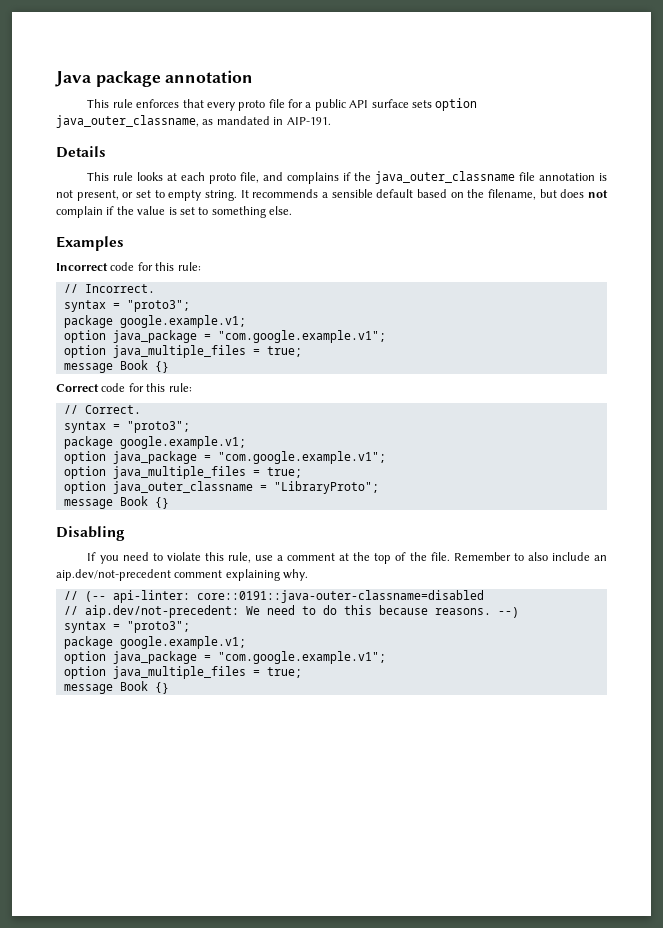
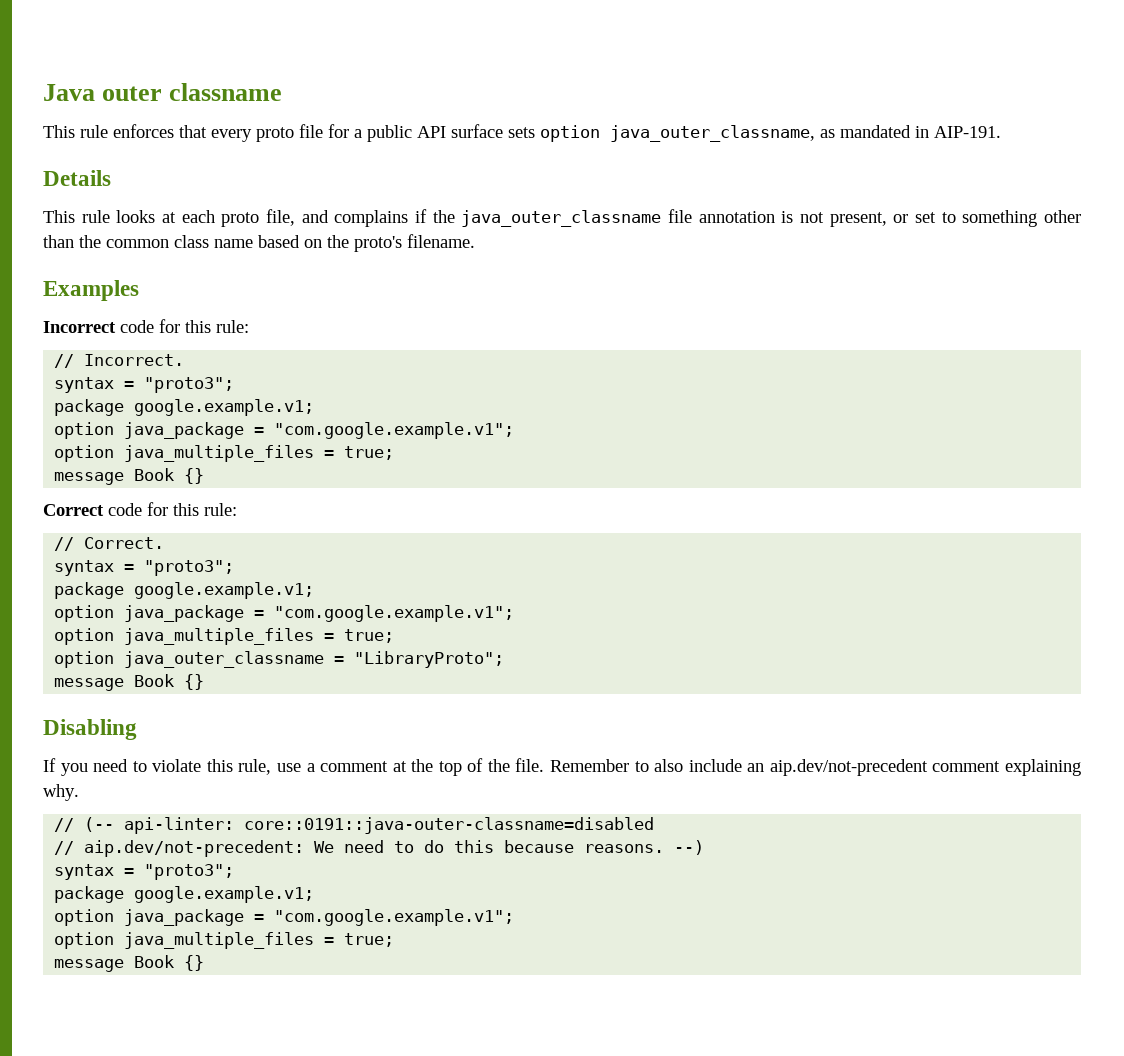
[95,70,254,87] package annotation -> [102,83,283,101] outer classname
[168,189,609,201] [56,206,292,218] empty string. It recommends a sensible default based on the filename, but does not complain if the value is set to something else. -> [962,210,1081,227] [43,234,475,252] something other than the common class name based on the proto's filename.

